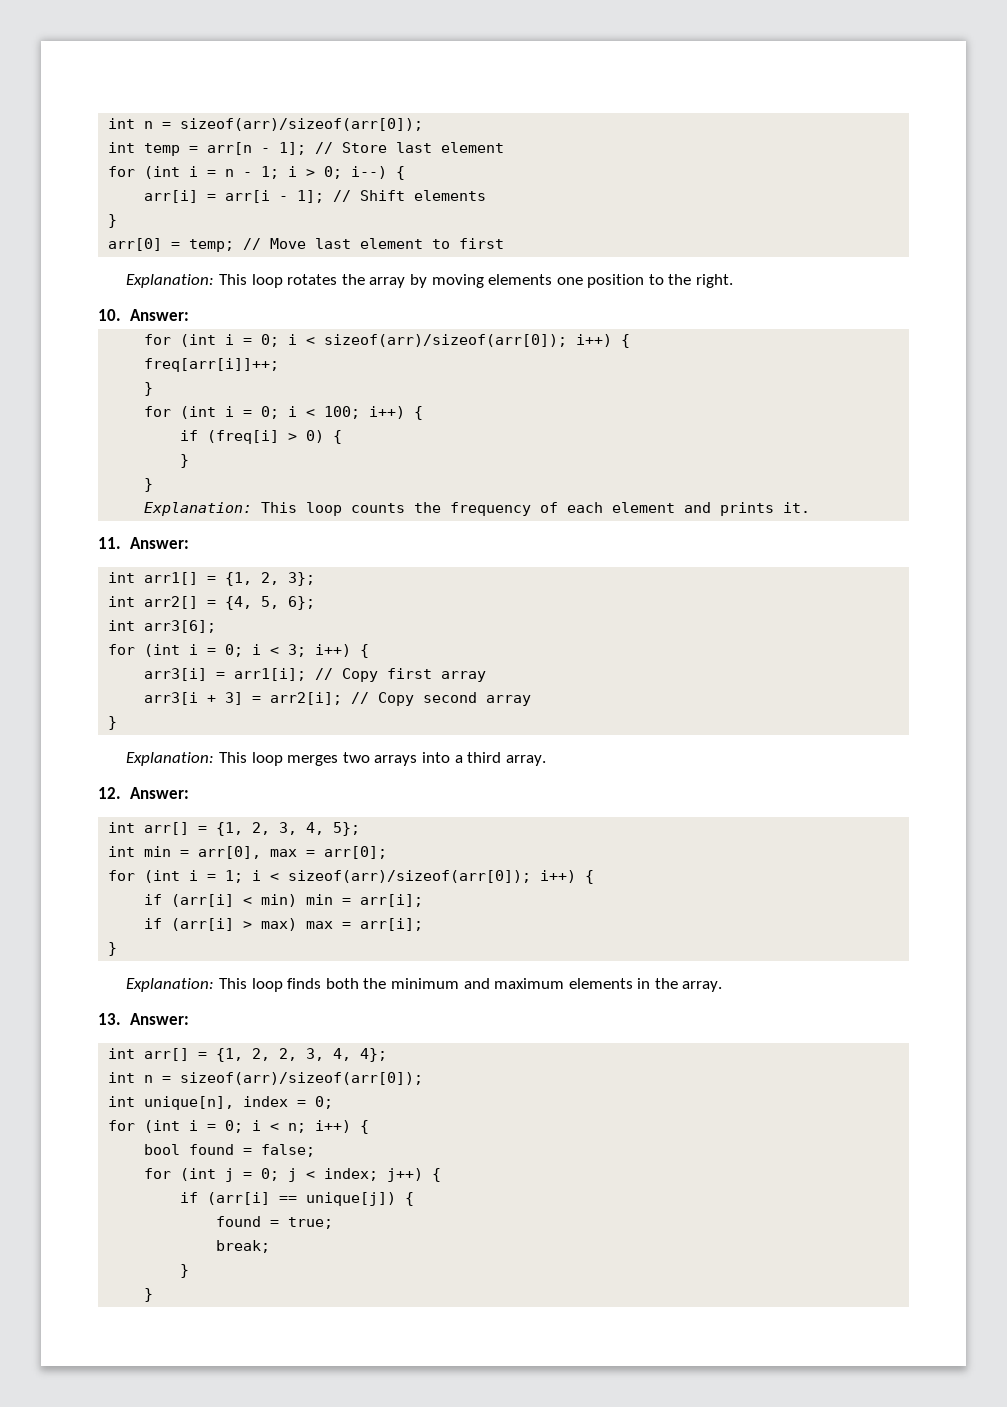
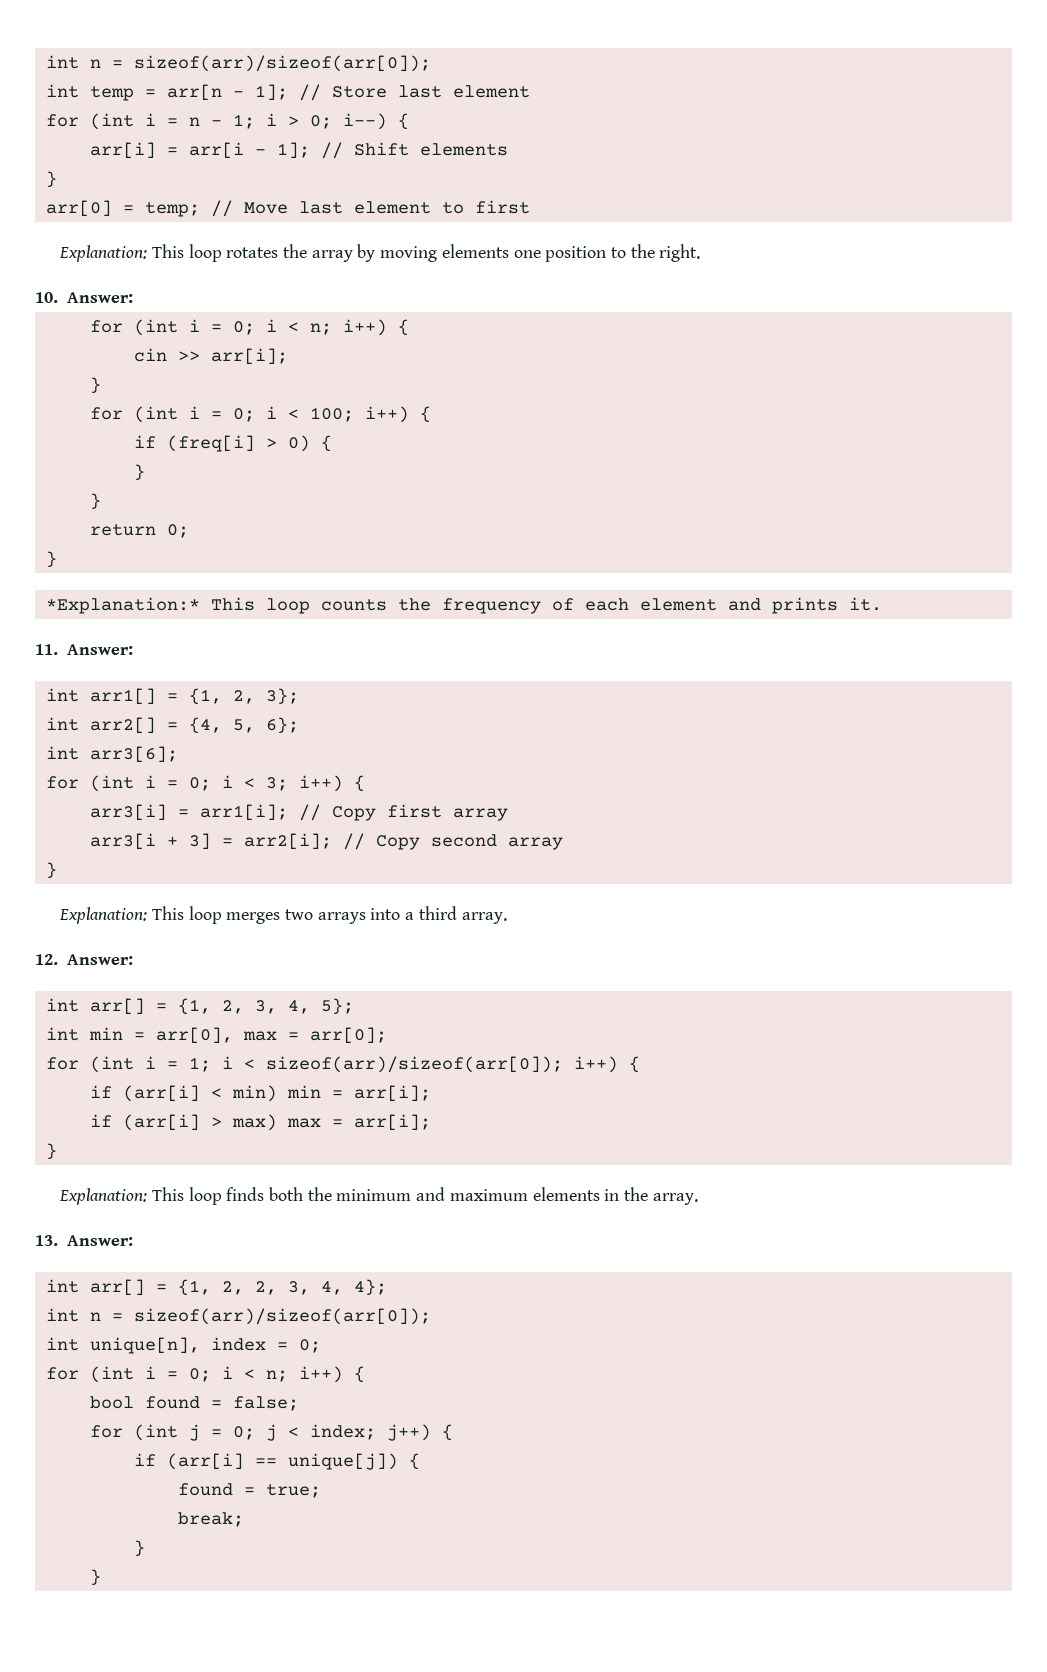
[324,334,631,348] [144,358,280,372] sizeof(arr)/sizeof(arr[0]); i++) { // freq[arr[i]]++; -> [309,319,409,336] [133,348,288,365] n; i++) { // cin >> arr[i];
[144,502,253,516] Explanation: -> [89,524,189,538] [45,551,57,568] [45,597,200,614] return 0; // } // *Explanation:*

